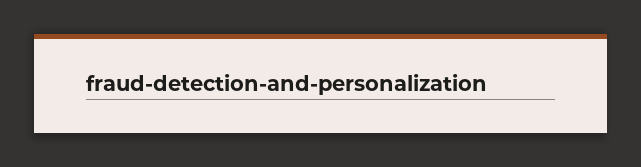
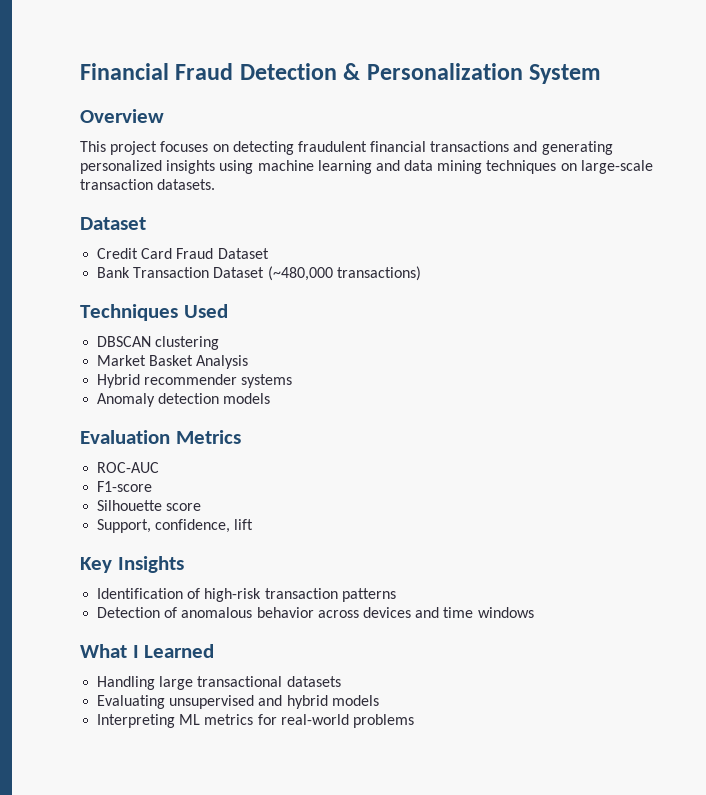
[86,74,487,95] fraud-detection-and-personalization -> [80,63,602,84] [80,109,164,123] [80,141,613,155] [80,160,653,174] [80,179,216,190] [80,217,146,230] [97,248,269,259] [97,266,421,281] [80,304,228,321] [97,336,220,350] [97,355,249,369] [97,374,293,388] [97,393,271,407] [80,430,241,444] [97,462,160,473] [97,481,153,492] [97,500,202,511] [97,519,254,533] [80,556,184,573] [97,588,396,602] [97,607,534,618] [80,644,215,658] [97,676,341,690] [97,695,379,709] [97,714,414,728] Financial Fraud Detection & Personalization System // Overview // This project focuses on detecting fraudulent financial transactions and generating personalized insights using machine learning and data mining techniques on large-scale transaction datasets. // Dataset // Credit Card Fraud Dataset // Bank Transaction Dataset (~480,000 transactions) // Techniques Used // DBSCAN clustering // Market Basket Analysis // Hybrid recommender systems // Anomaly detection models // Evaluation Metrics // ROC-AUC // F1-score // Silhouette score // Support, confidence, lift // Key Insights // Identification of high-risk transaction patterns // Detection of anomalous behavior across devices and time windows // What I Learned // Handling large transactional datasets // Evaluating unsupervised and hybrid models // Interpreting ML metrics for real-world problems

